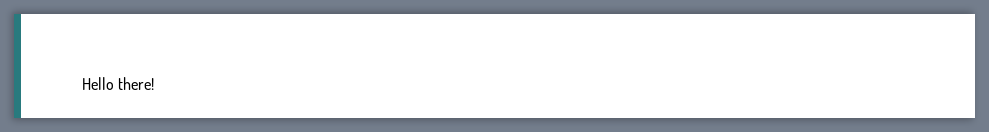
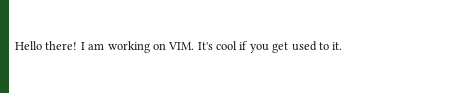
(155, 83) none -> [80,41,343,53] I am working on VIM. It's cool if you get used to it.

